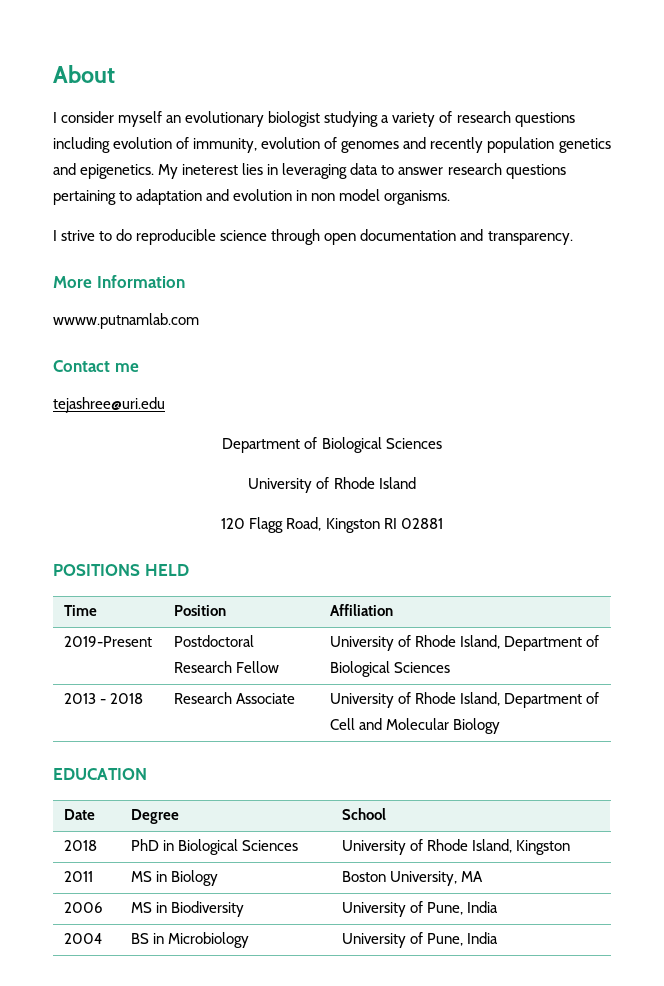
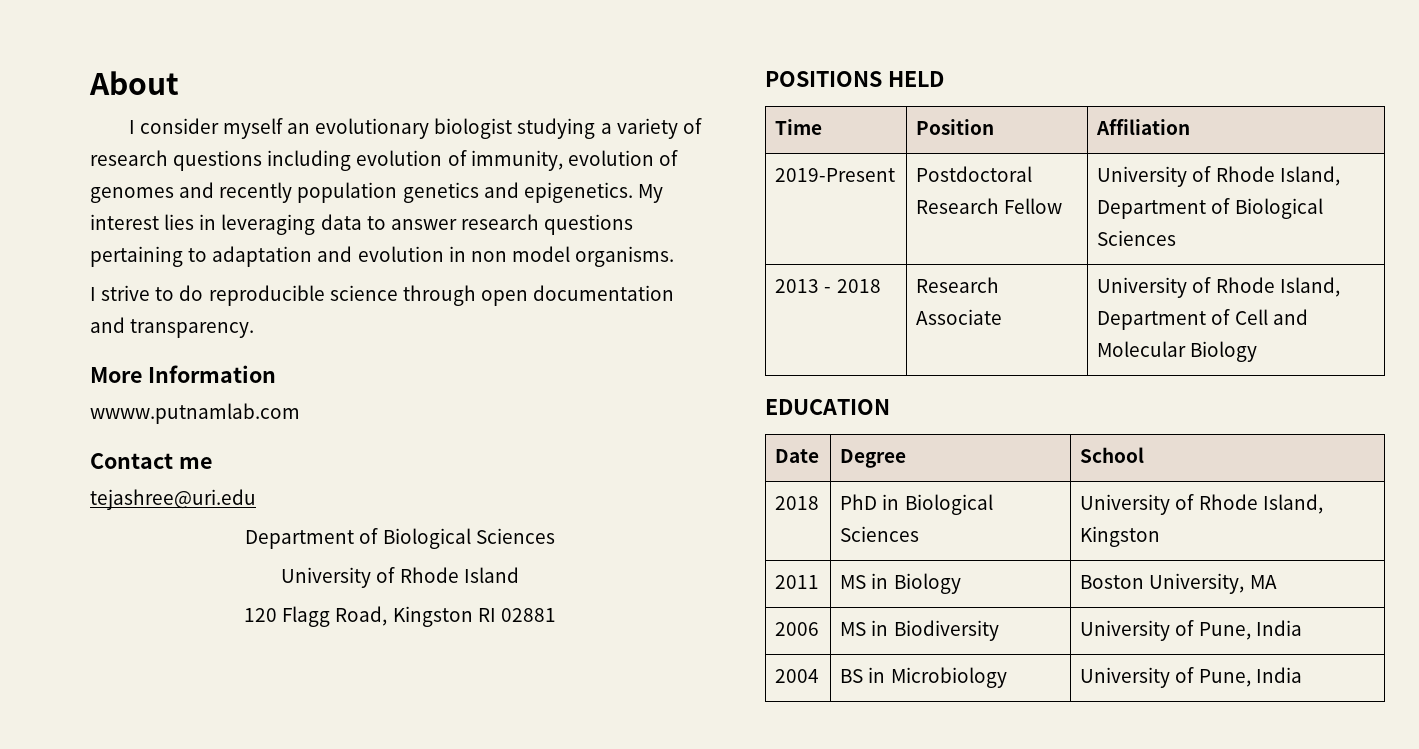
[182,164,239,175] ineterest -> [90,214,159,230] interest

